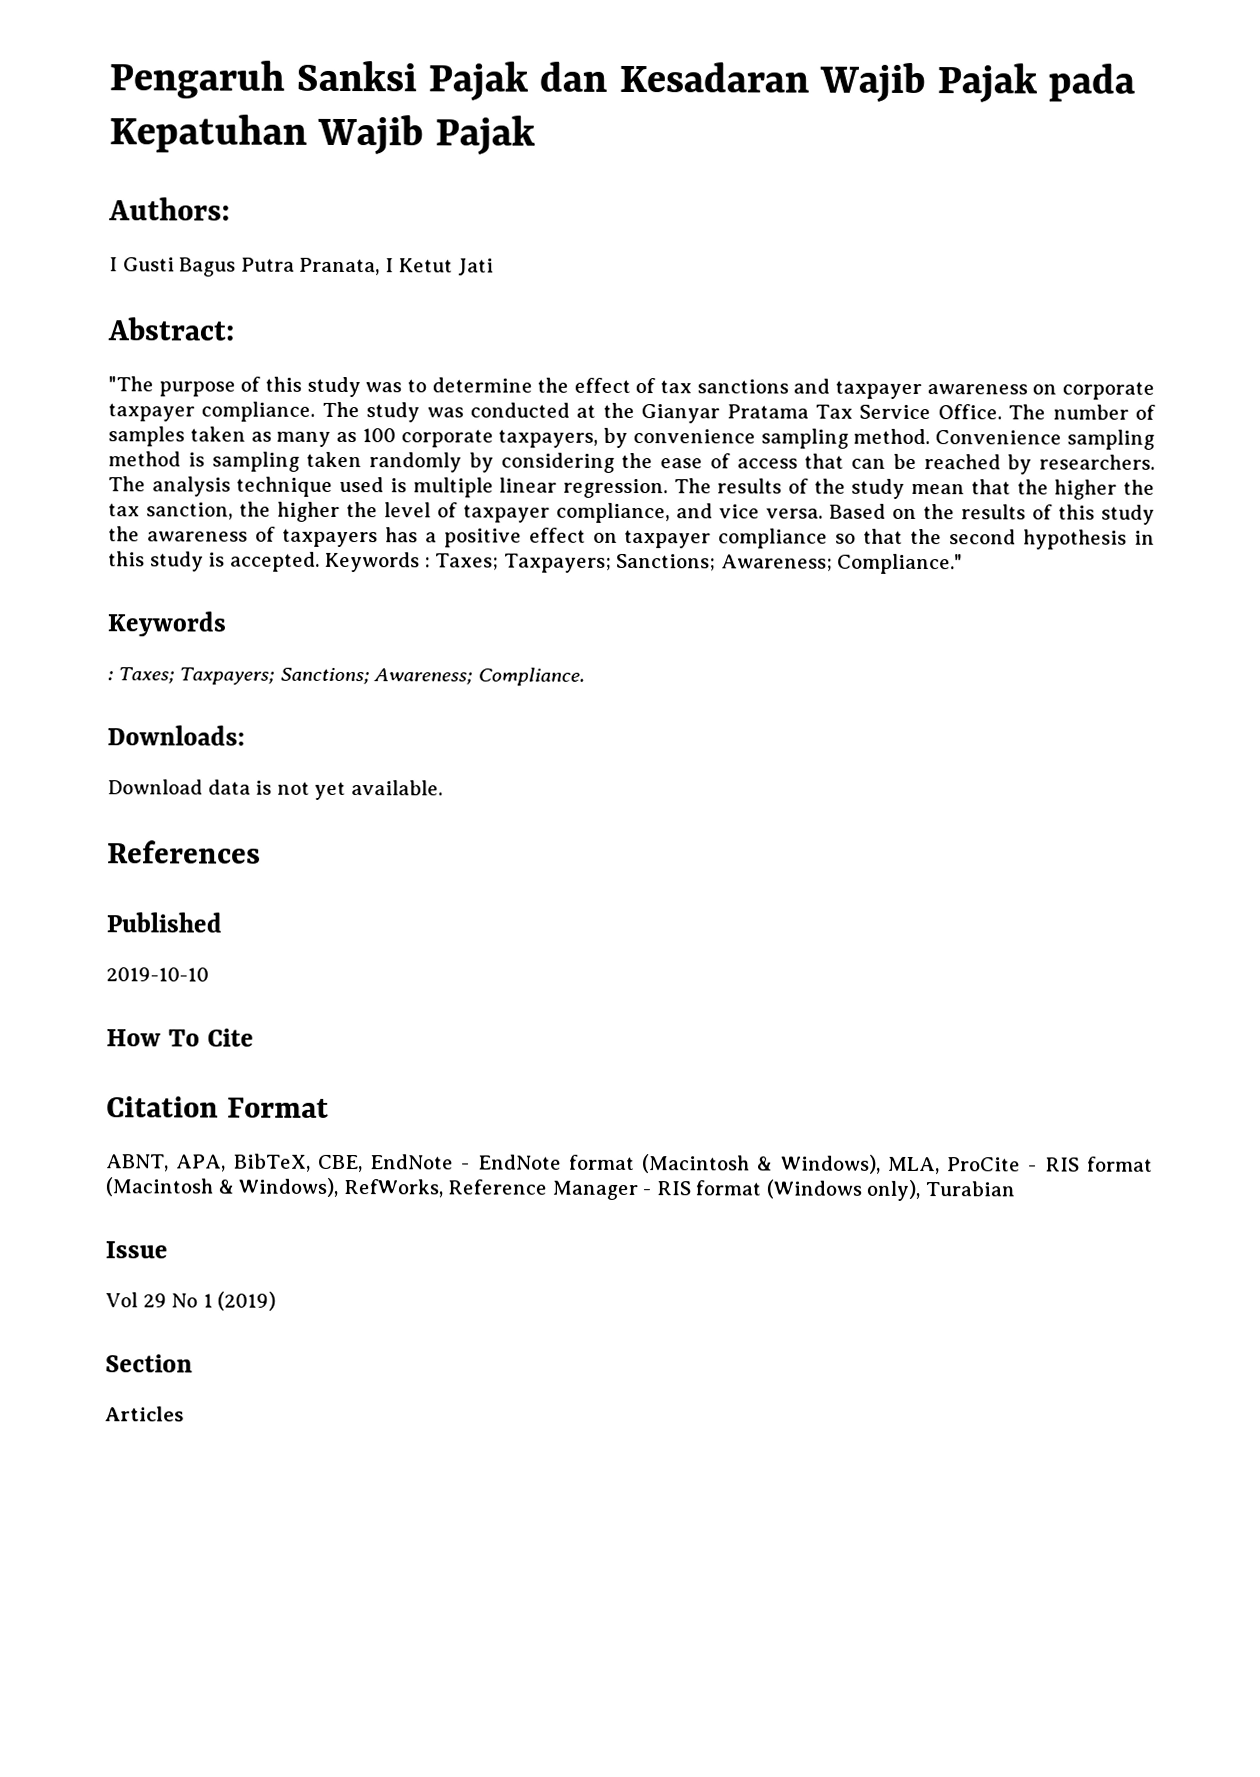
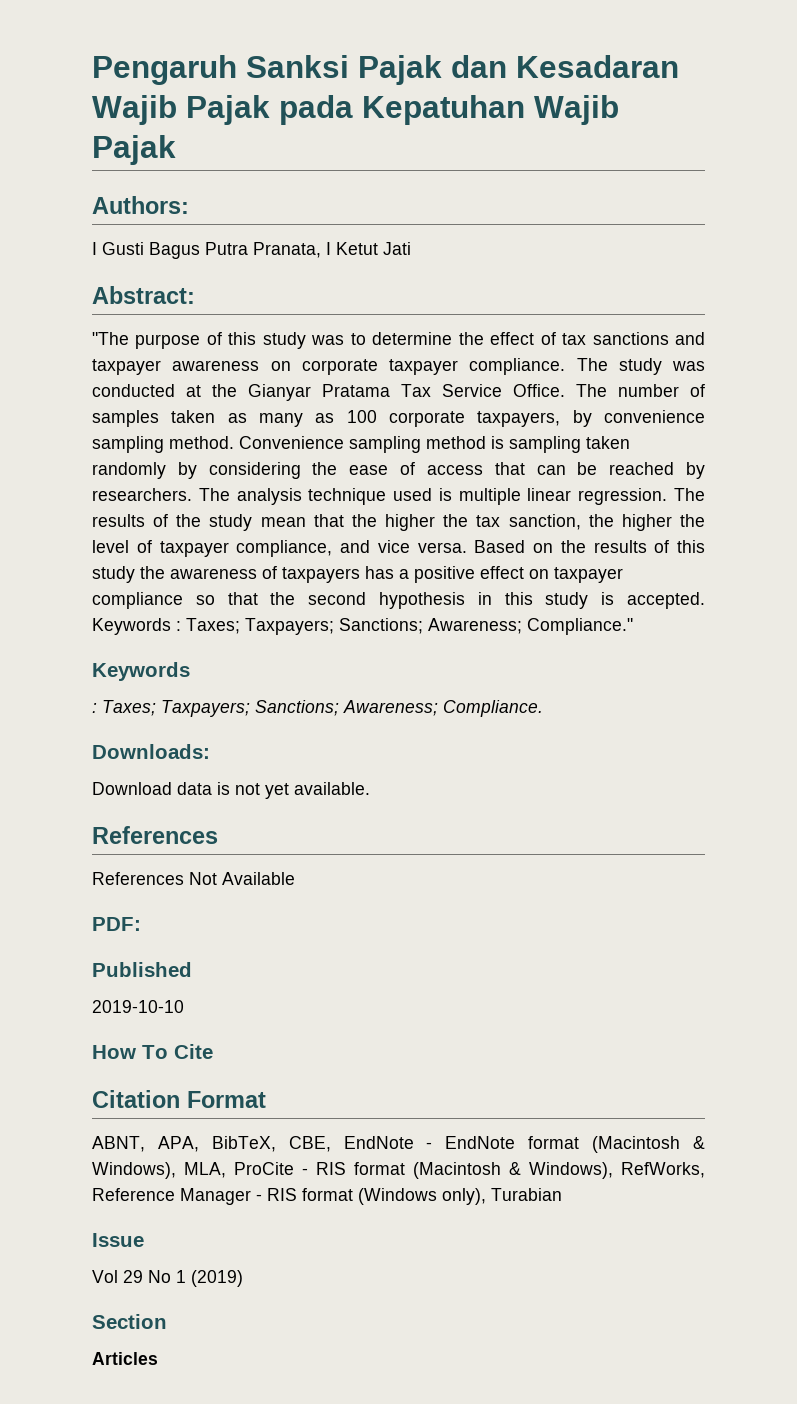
(261, 852) none -> [92,872,295,885] [92,917,141,931] // References Not Available // PDF:

